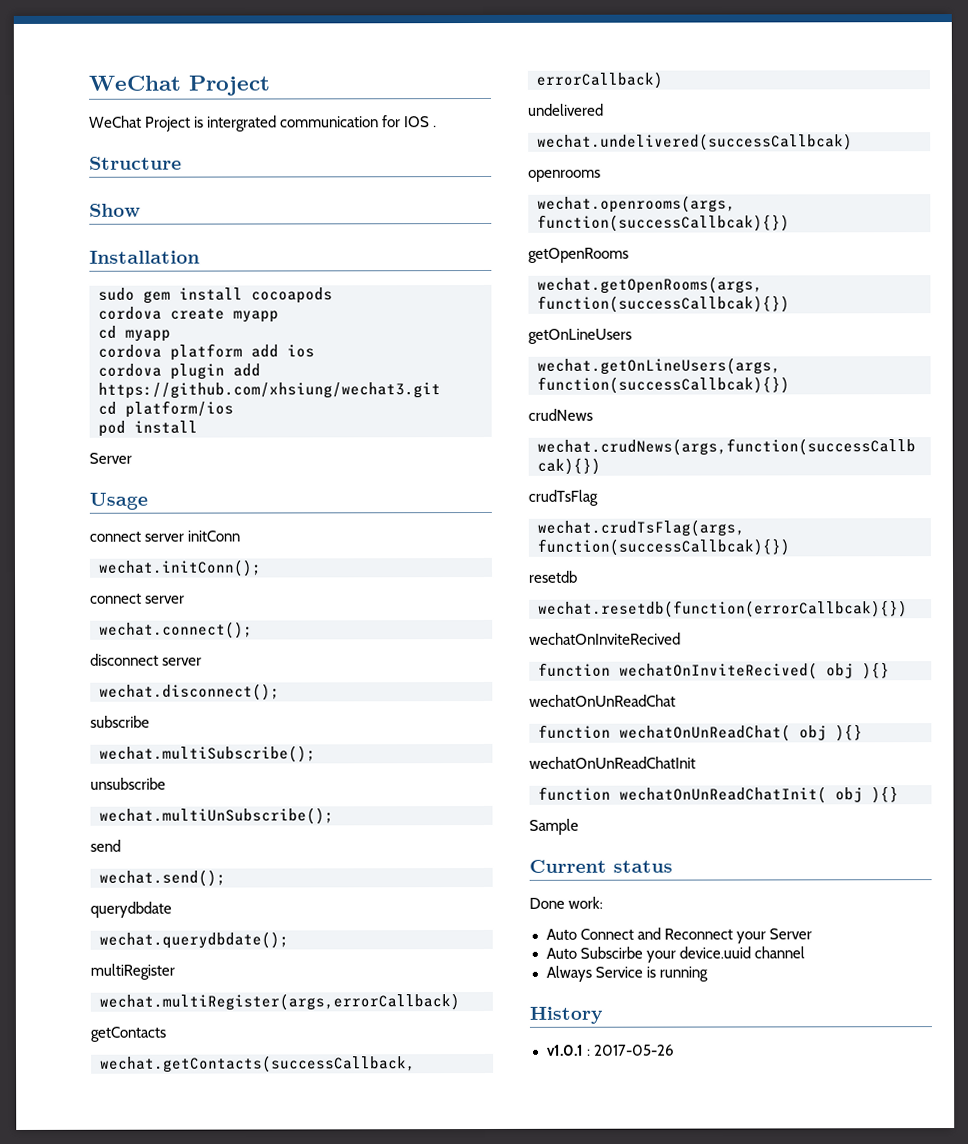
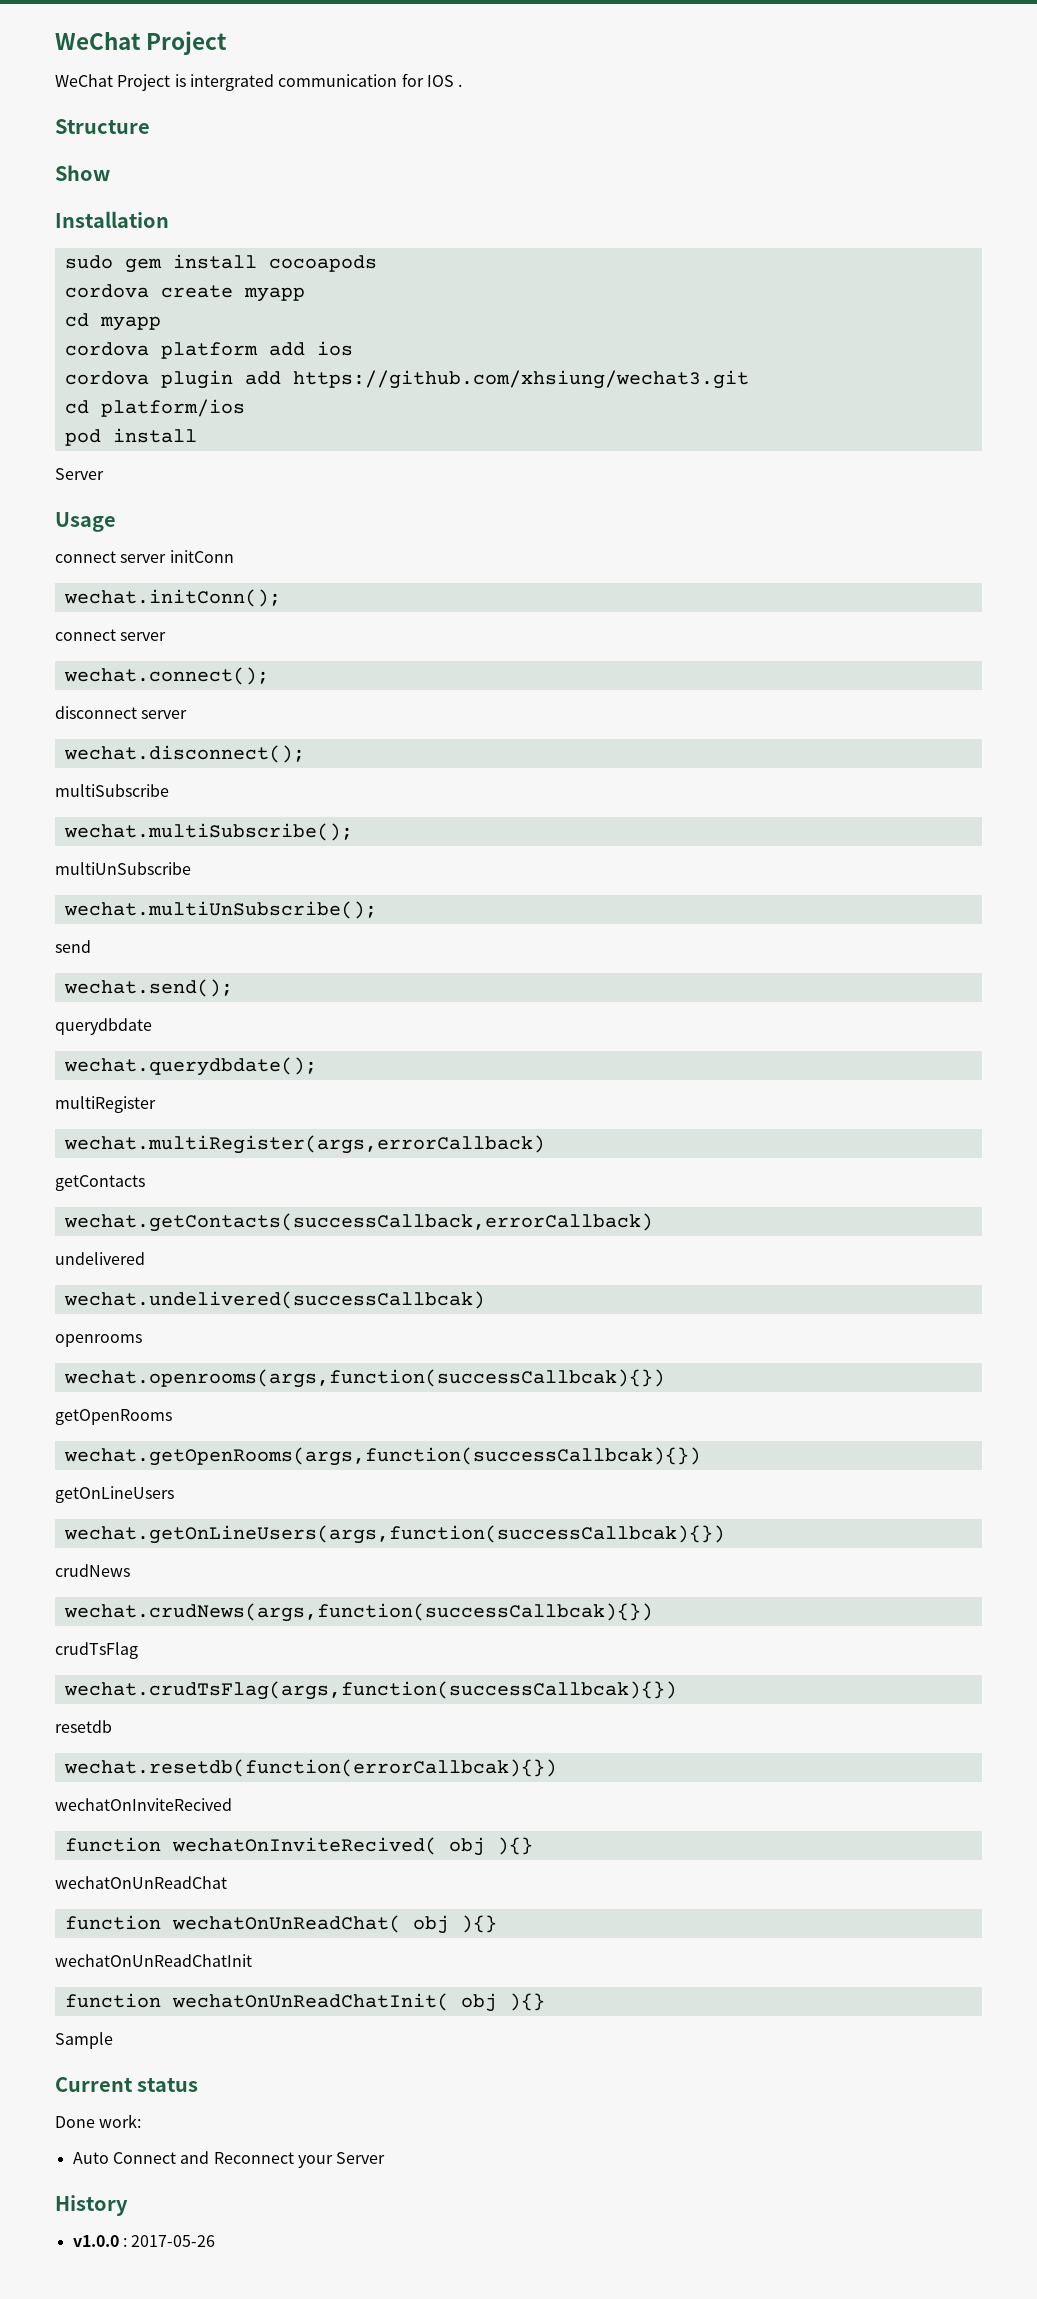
[90,715,150,728] subscribe -> [55,784,169,797] multiSubscribe
[90,777,166,790] unsubscribe -> [55,862,191,875] multiUnSubscribe
[545,946,805,963] [545,965,708,982] // Auto Subscirbe your device.uuid channel // Always Service is running -> (386, 2158) none
[545,1044,584,1056] v1.0.1 -> [72,2235,119,2247] v1.0.0

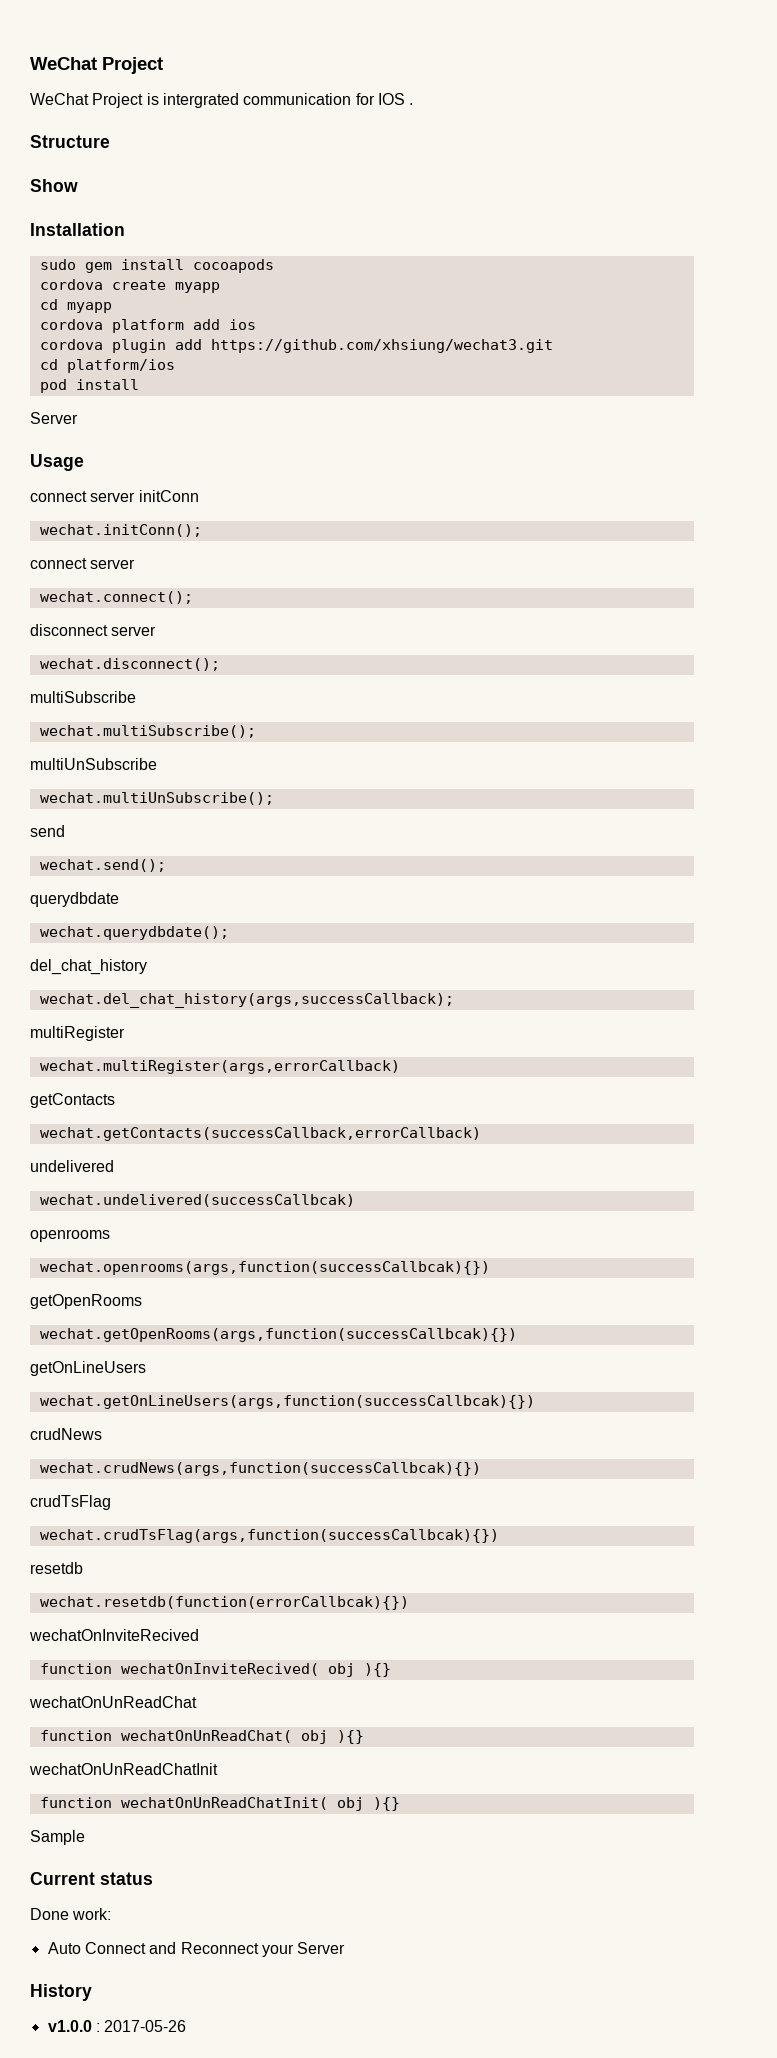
(317, 1066) none -> [30,959,147,975] [39,993,454,1008] // del_chat_history // wechat.del_chat_history(args,successCallback);

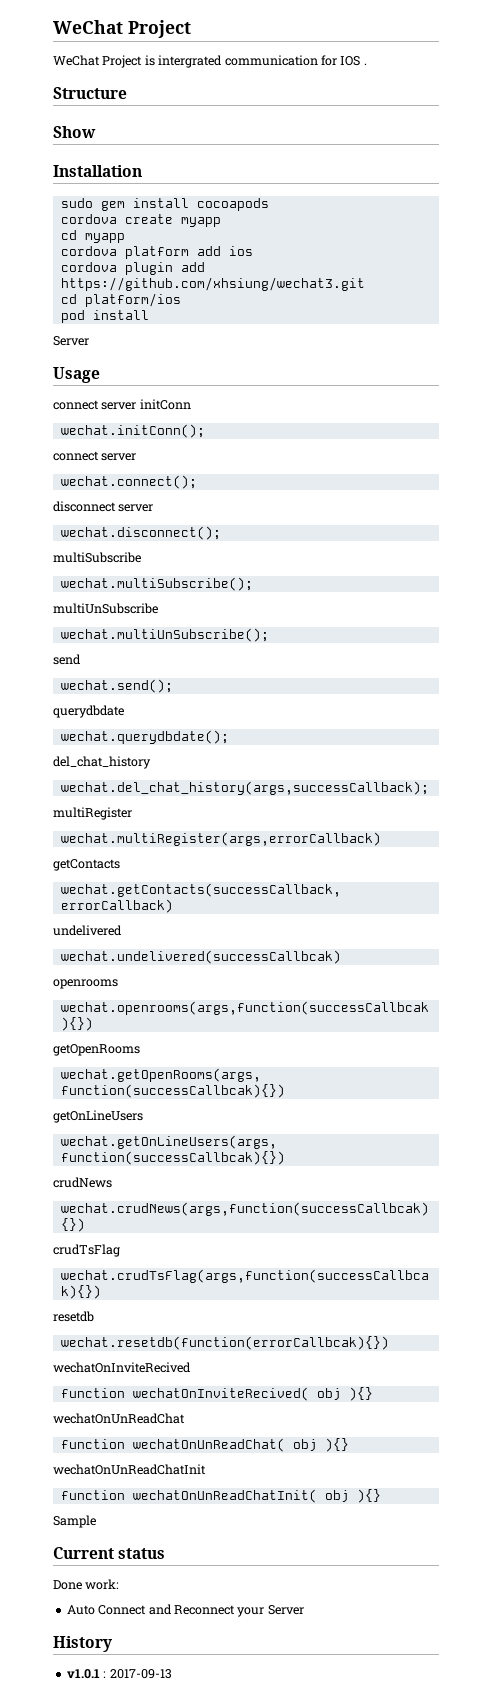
[47,2020,187,2032] v1.0.0 : 2017-05-26 -> [66,1669,172,1679] v1.0.1 : 2017-09-13

